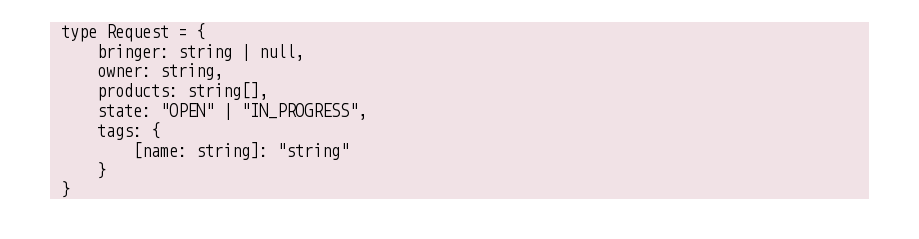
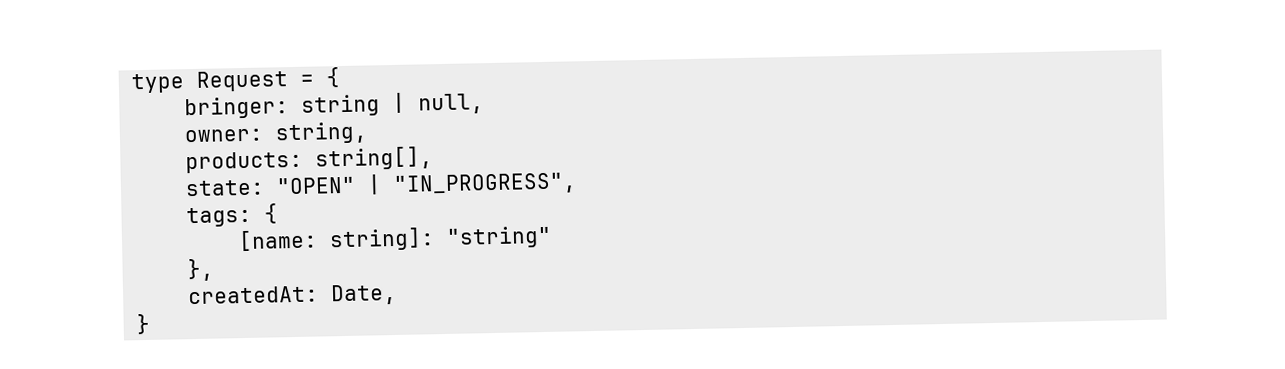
[96,162,106,179] } -> [186,258,214,282] [186,283,397,306] }, // createdAt: Date,

